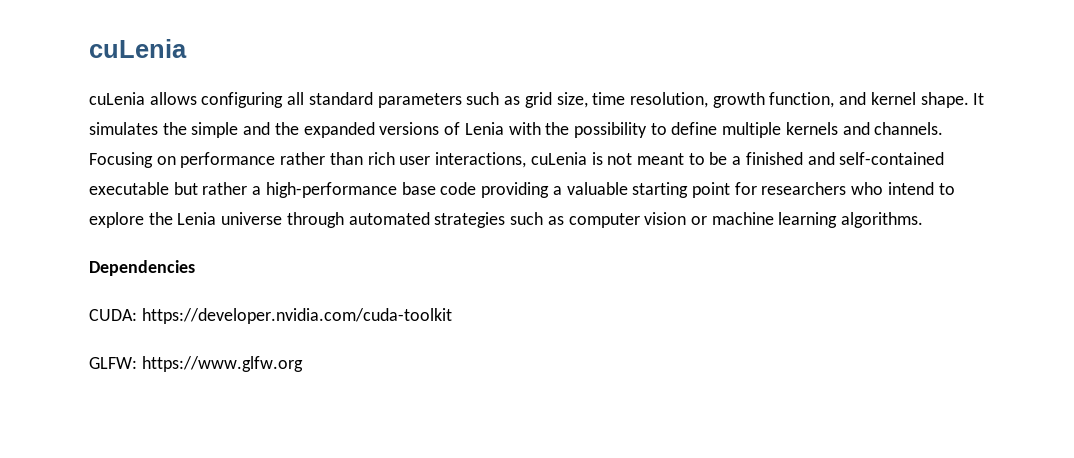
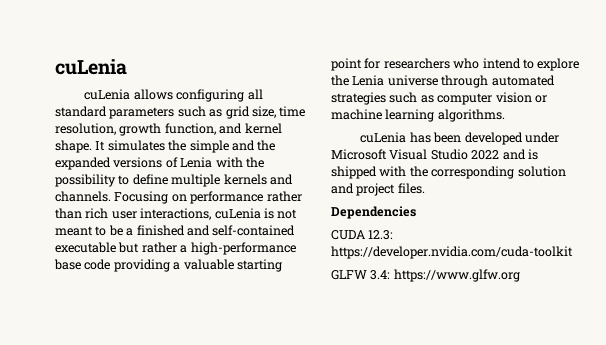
(924, 220) none -> [360,132,559,145] [331,149,538,160] [331,166,566,179] [331,183,425,196] // cuLenia has been developed under Microsoft Visual Studio 2022 and is shipped with the corresponding solution and project files.
[89,309,137,321] CUDA: -> [331,230,394,240] CUDA 12.3:
[89,357,137,369] GLFW: -> [331,270,391,280] GLFW 3.4:

